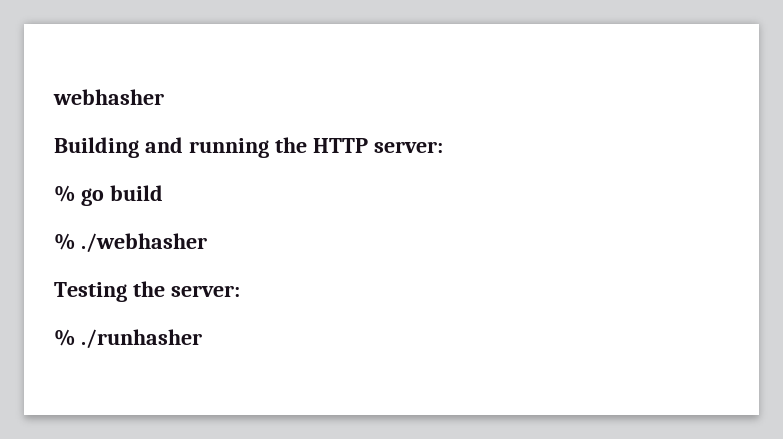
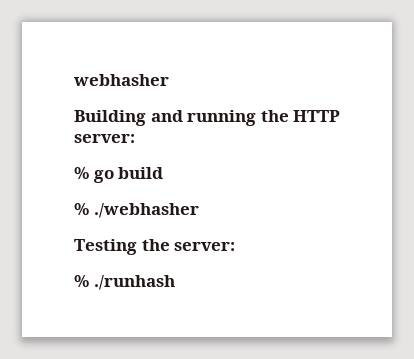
[80,329,202,349] ./runhasher -> [93,275,175,290] ./runhash

